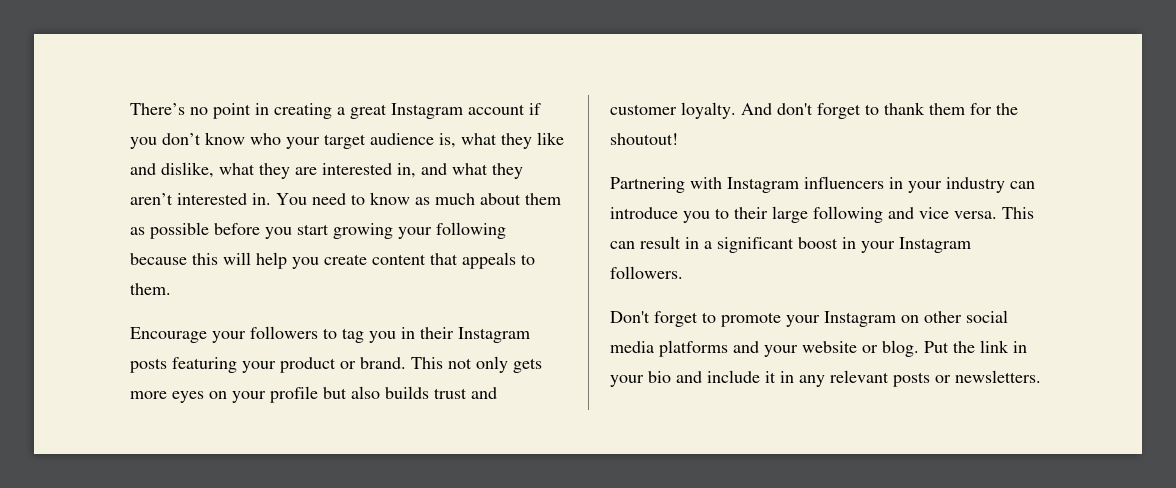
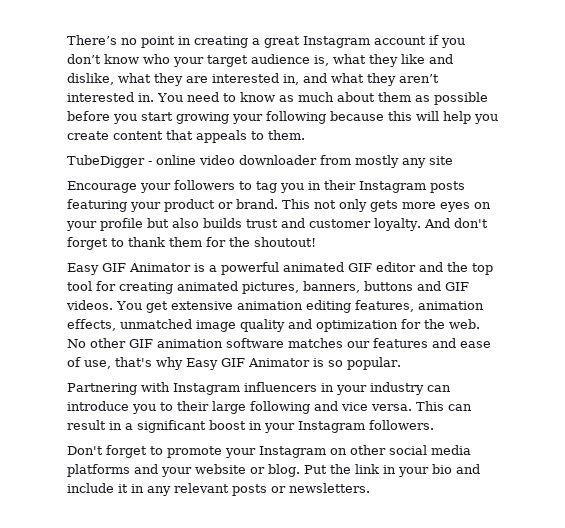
(171, 289) none -> [67,155,453,168] // TubeDigger - online video downloader from mostly any site
(678, 139) none -> [67,262,493,275] [67,281,469,294] [66,300,484,313] [67,319,480,332] [67,338,491,348] [67,357,401,370] // Easy GIF Animator is a powerful animated GIF editor and the top tool for creating animated pictures, banners, buttons and GIF videos. You get extensive animation editing features, animation effects, unmatched image quality and optimization for the web. No other GIF animation software matches our features and ease of use, that's why Easy GIF Animator is so popular.

